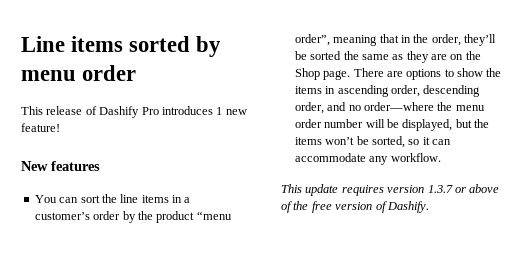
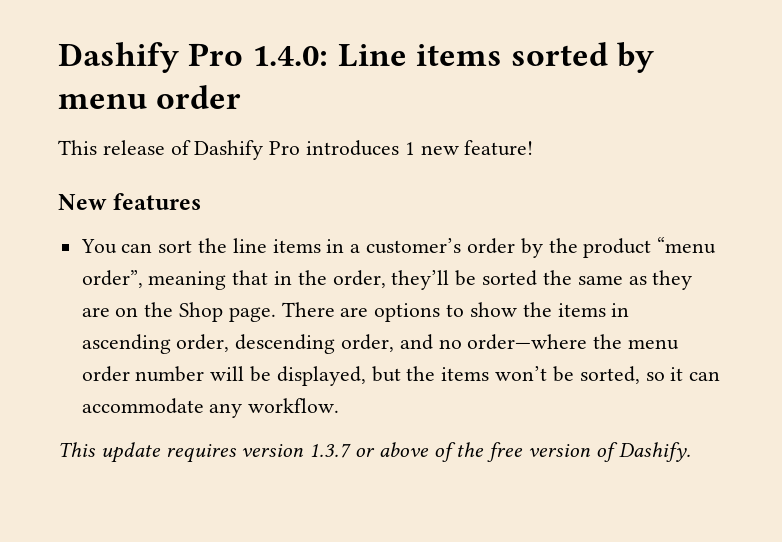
(21, 44) none -> [58,42,329,73] Dashify Pro 1.4.0:

